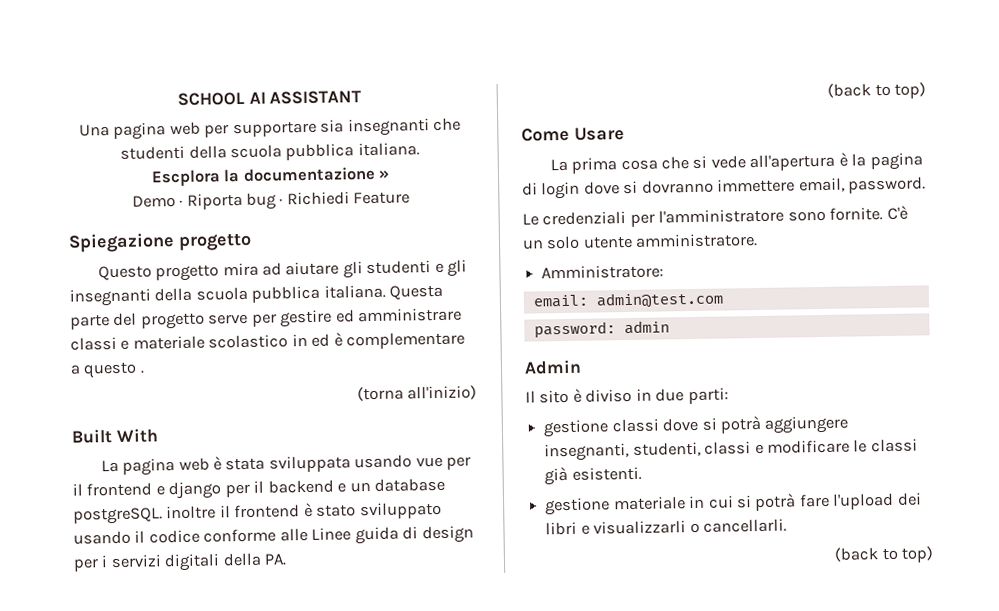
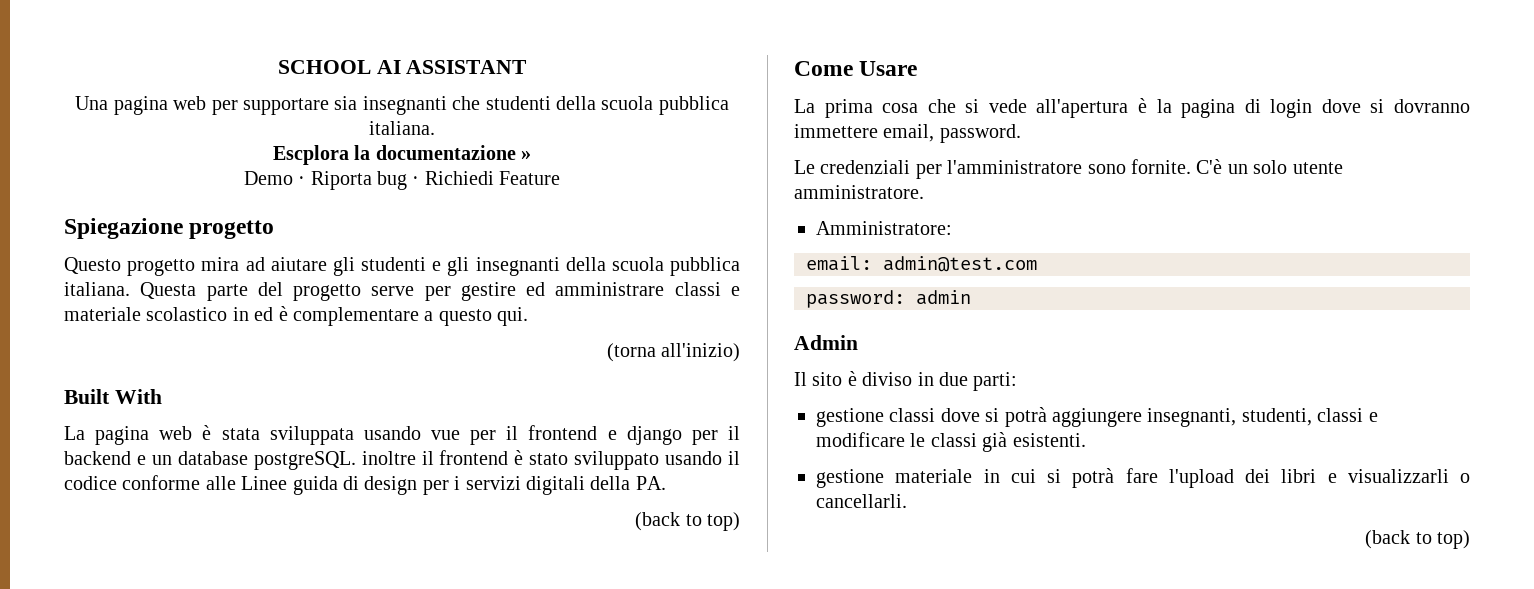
[139,370,145,374] . -> [497,307,529,326] qui.

